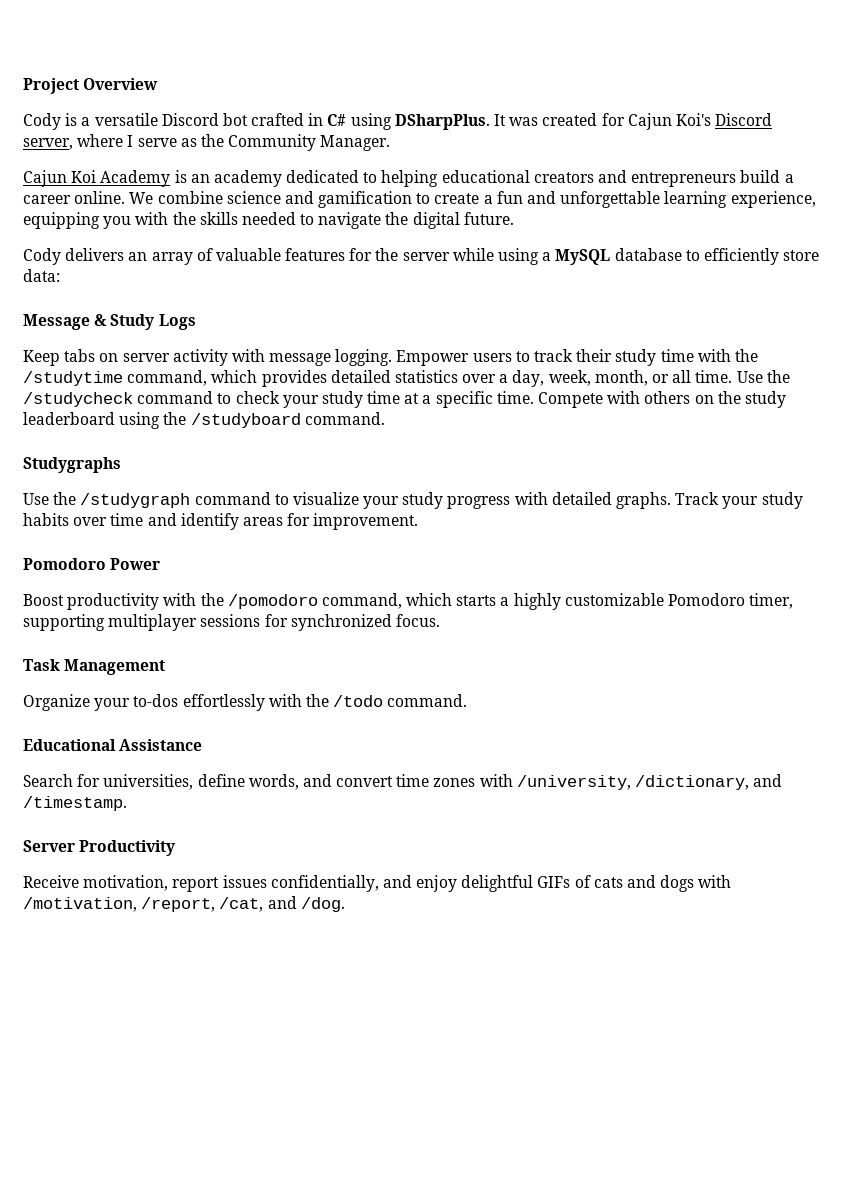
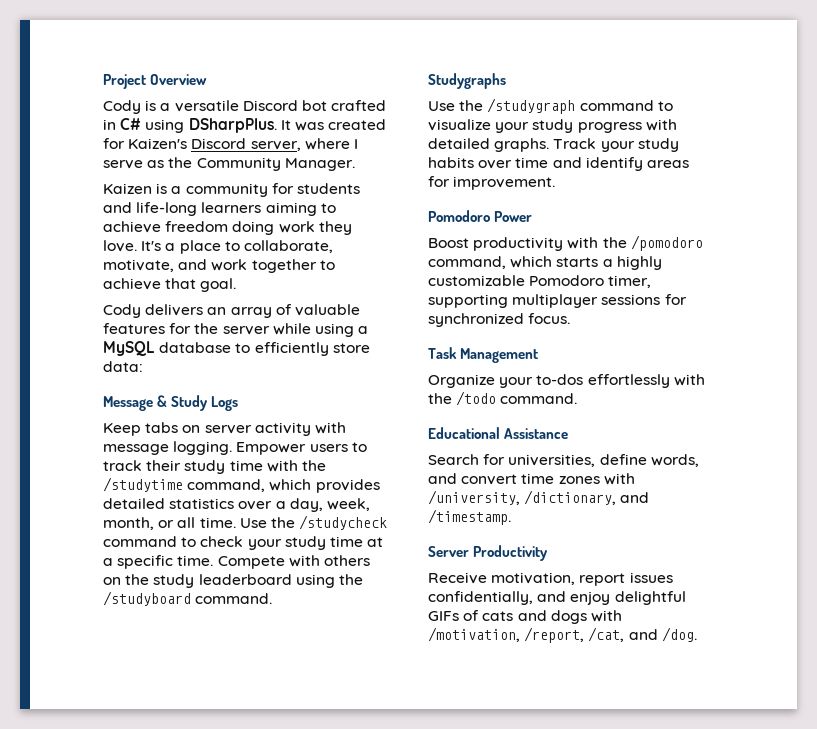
[627,113,711,130] Cajun Koi's -> [128,138,188,149] Kaizen's
[23,170,794,187] [23,191,816,208] [23,212,514,229] Cajun Koi Academy is an academy dedicated to helping educational creators and entrepreneurs build a career online. We combine science and gamification to create a fun and unforgettable learning experience, equipping you with the skills needed to navigate the digital future. -> [103,183,360,197] [103,202,336,216] [103,221,352,235] [103,240,333,254] [103,259,335,273] [103,278,237,292] Kaizen is a community for students and life-long learners aiming to achieve freedom doing work they love. It's a place to collaborate, motivate, and work together to achieve that goal.

